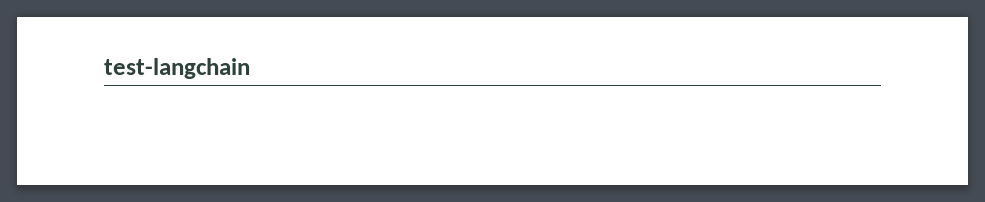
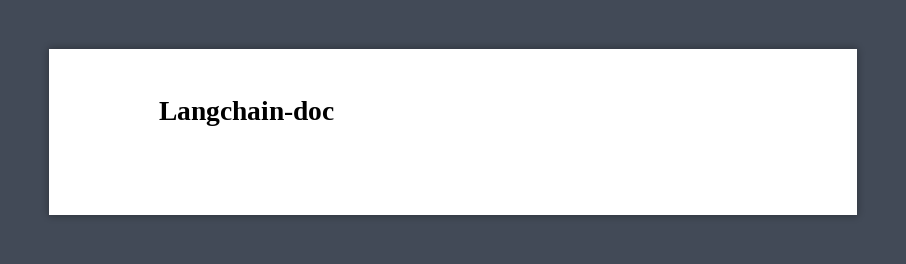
[104,58,250,79] test-langchain -> [159,101,334,126] Langchain-doc

